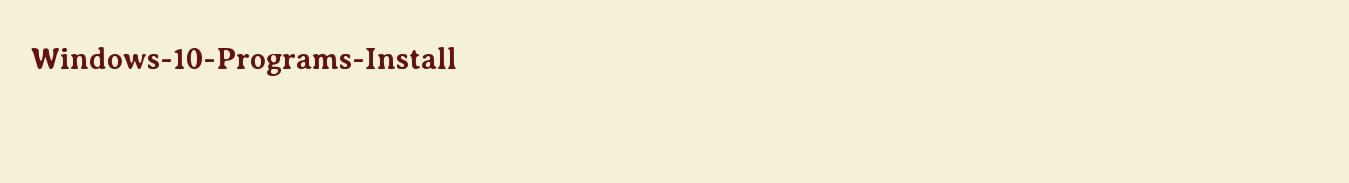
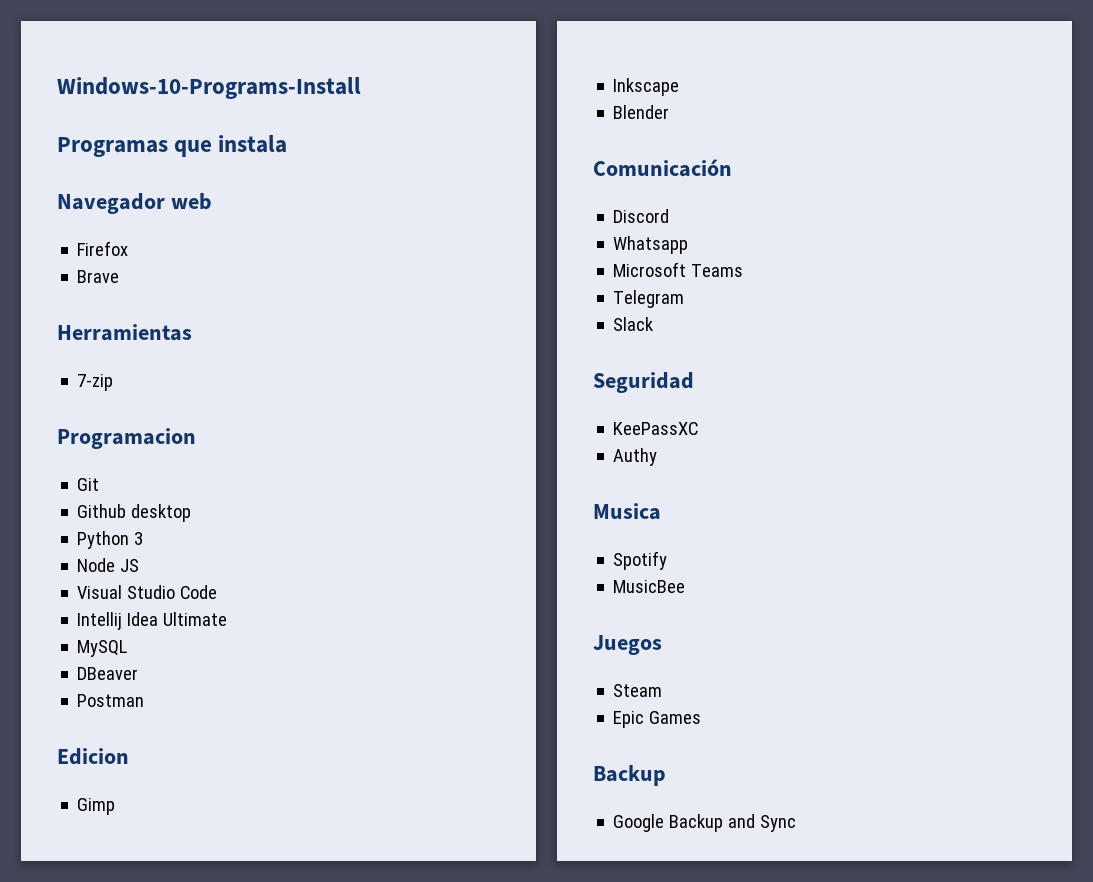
(457, 61) none -> [57,135,288,157] [57,193,212,214] [77,241,129,256] [77,270,120,283] [57,324,192,341] [77,374,114,391] [57,428,196,449] [77,478,100,491] [77,504,192,522] [77,531,144,549] [77,558,140,572] [77,585,218,599] [77,612,228,630] [77,640,128,657] [77,667,139,680] [77,694,145,707] [57,748,129,765] [77,798,116,815] [613,78,680,96] [613,105,670,119] [593,159,732,177] [613,209,670,223] [613,236,689,254] [613,262,744,277] [613,290,685,308] [613,317,654,331] [593,372,694,393] [613,422,699,435] [613,448,658,466] [593,503,661,520] [613,551,668,570] [613,580,686,593] [593,635,662,655] [613,684,663,697] [613,711,702,728] [593,765,666,786] [613,814,797,832] // Programas que instala // Navegador web // Firefox // Brave // Herramientas // 7-zip // Programacion // Git // Github desktop // Python 3 // Node JS // Visual Studio Code // Intellij Idea Ultimate // MySQL // DBeaver // Postman // Edicion // Gimp // Inkscape // Blender // Comunicación // Discord // Whatsapp // Microsoft Teams // Telegram // Slack // Seguridad // KeePassXC // Authy // Musica // Spotify // MusicBee // Juegos // Steam // Epic Games // Backup // Google Backup and Sync

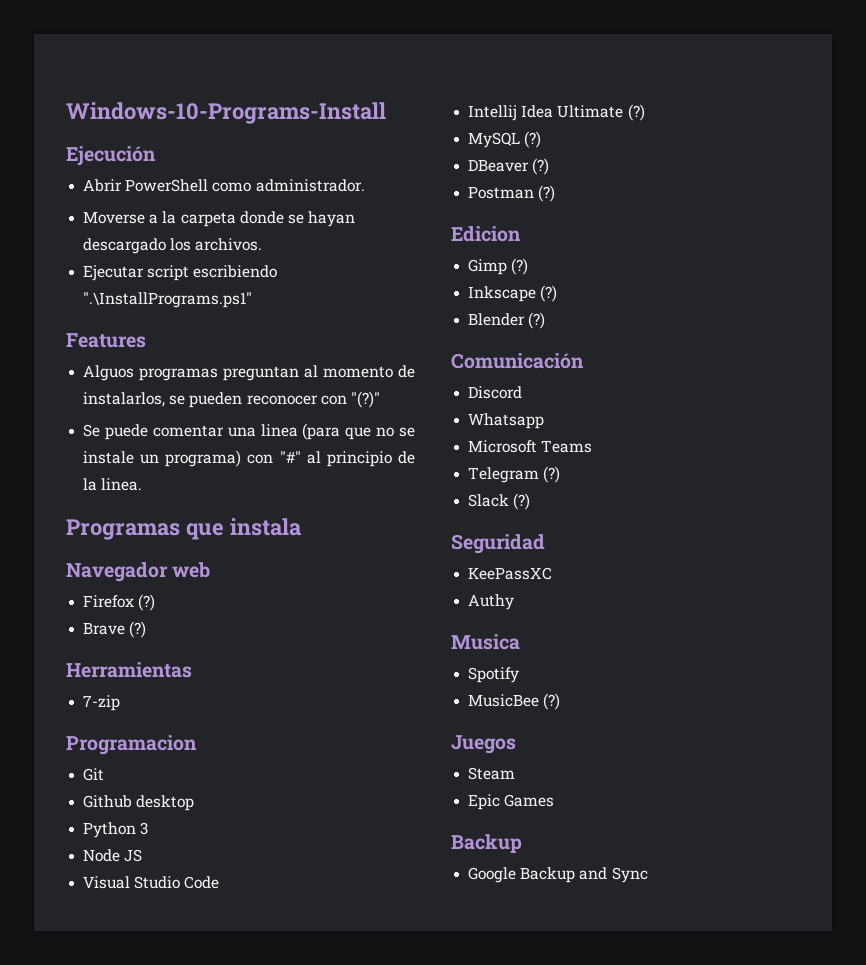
(361, 88) none -> [66,146,156,166] [83,179,365,192] [83,211,356,227] [83,238,263,254] [83,265,278,281] [83,292,253,308] [66,333,146,348] [83,365,415,381] [83,391,380,408] [83,423,415,440] [83,450,415,467] [83,478,143,491] // Ejecución // Abrir PowerShell como administrador. // Moverse a la carpeta donde se hayan descargado los archivos. // Ejecutar script escribiendo ".\InstallPrograms.ps1" // Features // Alguos programas preguntan al momento de instalarlos, se pueden reconocer con "(?)" // Se puede comentar una linea (para que no se instale un programa) con "#" al principio de la linea.
(129, 248) none -> [138,594,156,611] (?)
(120, 276) none -> [129,621,147,638] (?)
(228, 619) none -> [627,104,645,121] (?)
(128, 648) none -> [524,131,542,148] (?)
(139, 673) none -> [532,158,550,175] (?)
(145, 700) none -> [538,185,556,202] (?)
(116, 806) none -> [511,258,529,275] (?)
(680, 87) none -> [540,285,558,302] (?)
(670, 112) none -> [528,312,546,329] (?)
(685, 299) none -> [543,466,561,483] (?)
(654, 324) none -> [513,493,531,510] (?)
(686, 586) none -> [543,693,561,710] (?)

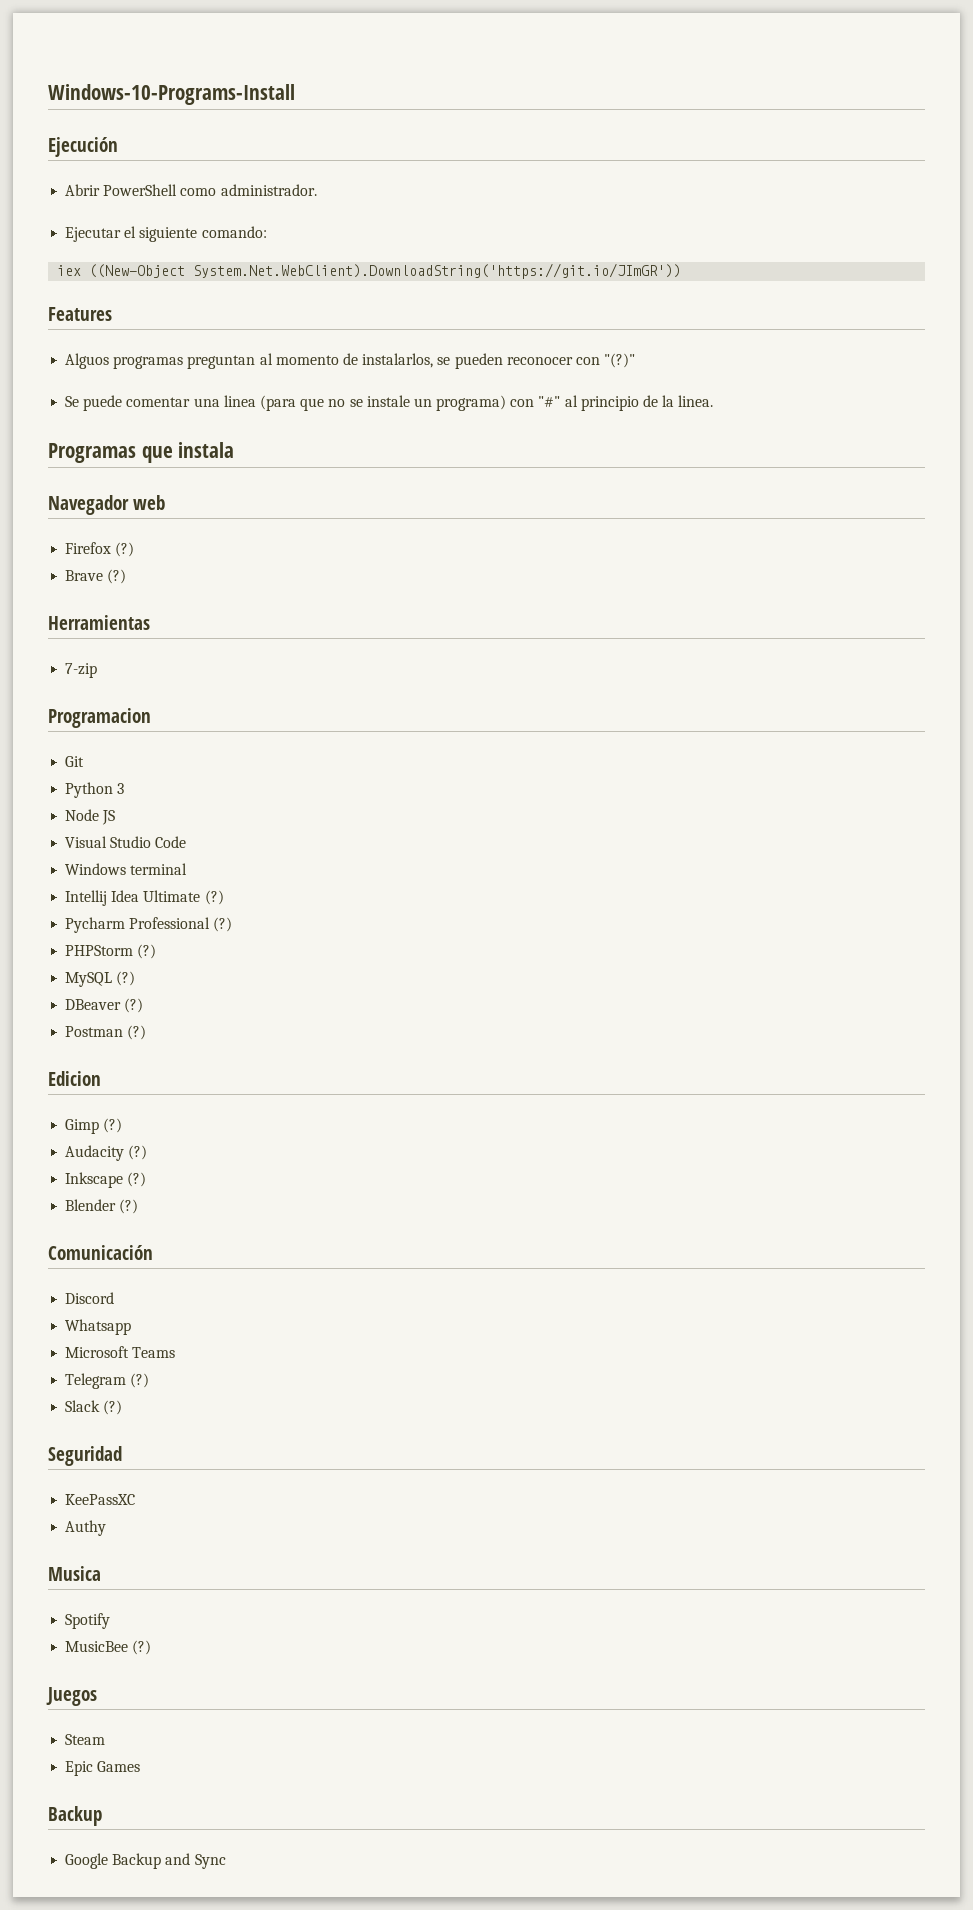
[83,211,356,227] [83,238,263,254] [83,265,278,281] [83,292,253,308] Moverse a la carpeta donde se hayan descargado los archivos. // Ejecutar script escribiendo ".\InstallPrograms.ps1" -> [65,226,267,242] [57,263,682,279] Ejecutar el siguiente comando: // iex ((New-Object System.Net.WebClient).DownloadString('https://git.io/JImGR'))
[83,795,195,811] // Github desktop -> (85, 761) none
(220, 882) none -> [65,863,188,875] // Windows terminal
(645, 112) none -> [65,917,233,933] [65,944,157,959] // Pycharm Professional (?) // PHPStorm (?)
(529, 266) none -> [65,1145,148,1161] // Audacity (?)

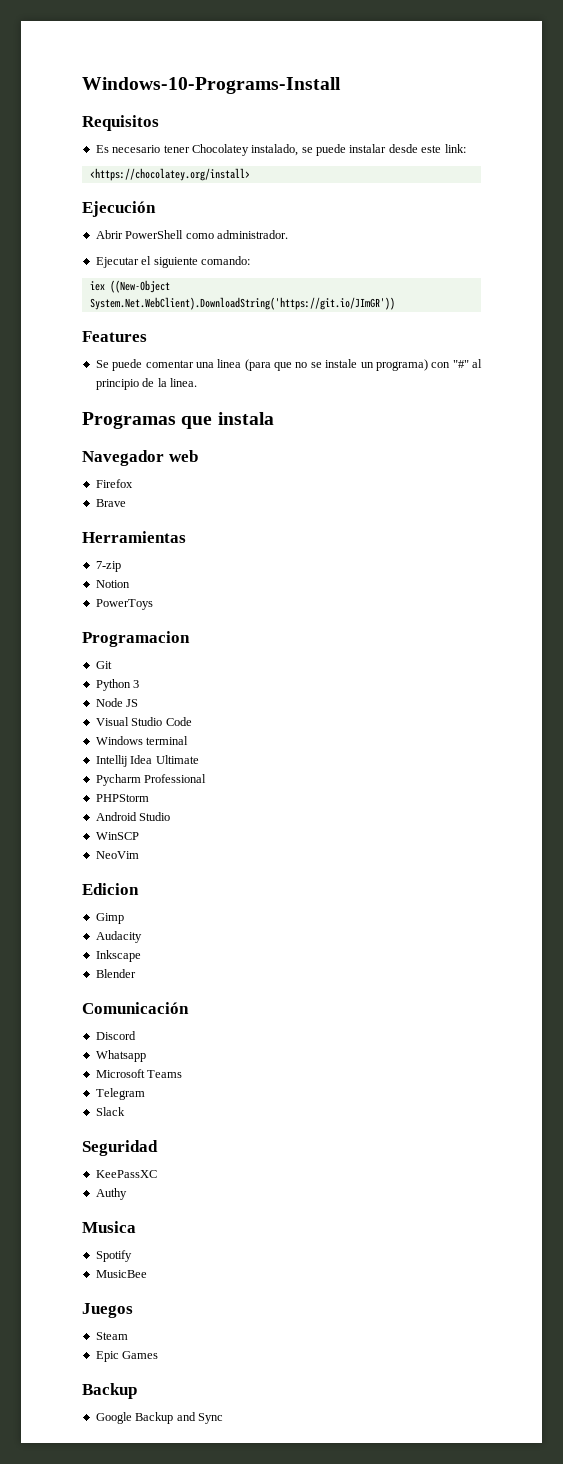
(295, 94) none -> [82,115,159,131] [95,144,466,156] [89,168,250,181] // Requisitos // Es necesario tener Chocolatey instalado, se puede instalar desde este link: // <https://chocolatey.org/install>
[65,353,636,369] // Alguos programas preguntan al momento de instalarlos, se pueden reconocer con "(?)" -> (147, 336) none
[115,542,135,557] (?) -> (133, 483) none
[107,569,127,584] (?) -> (126, 503) none
(98, 670) none -> [95,580,130,588] [95,599,153,610] // Notion // PowerToys
[204,890,224,905] (?) -> (199, 759) none
[213,917,233,932] (?) -> (207, 778) none
[137,944,157,959] [65,971,136,987] [65,998,144,1013] [65,1025,147,1040] (?) // MySQL (?) // DBeaver (?) // Postman (?) -> [95,812,171,821] [95,832,139,840] [95,851,139,859] // Android Studio // WinSCP // NeoVim
[103,1118,123,1133] (?) -> (124, 918) none
[128,1145,148,1160] (?) -> (142, 937) none
[127,1172,147,1187] (?) -> (141, 956) none
[119,1199,139,1214] (?) -> (136, 973) none
[130,1373,150,1388] (?) -> (145, 1094) none
[103,1400,123,1415] (?) -> (125, 1111) none
[132,1640,152,1655] (?) -> (147, 1274) none

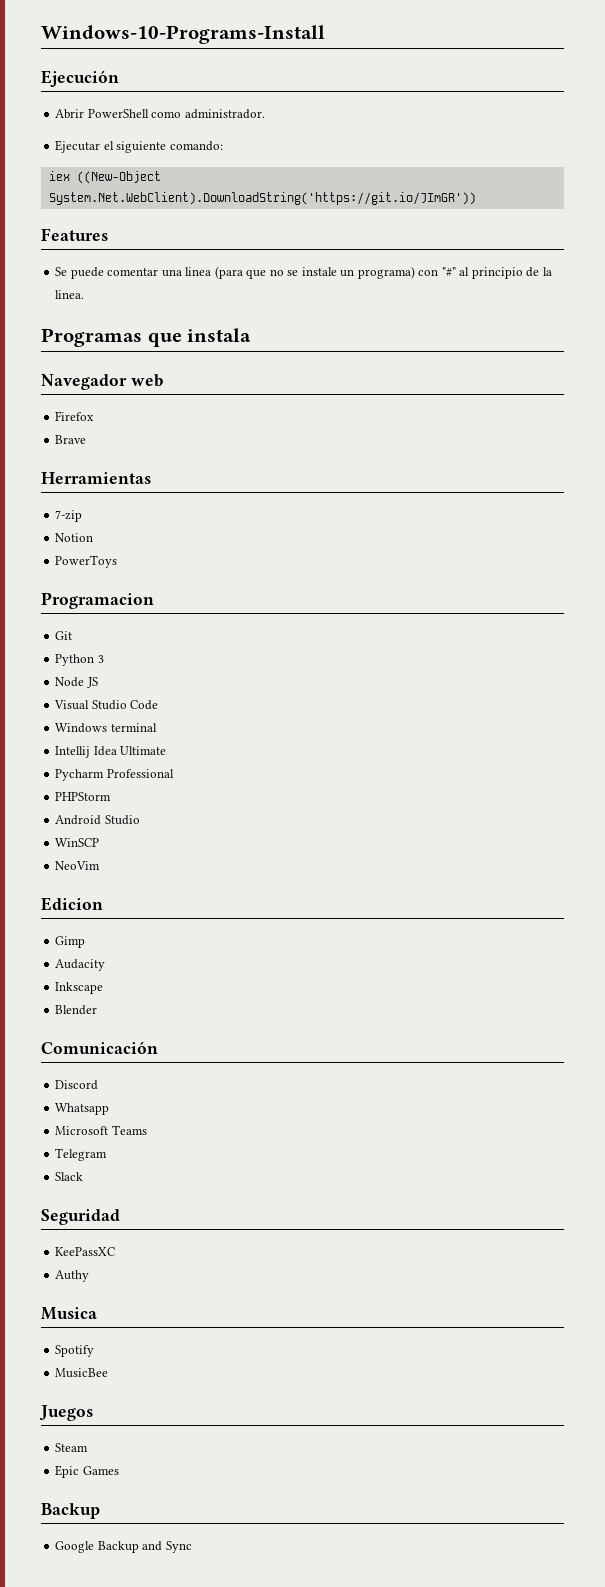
[82,115,159,131] [95,144,466,156] [89,168,250,181] // Requisitos // Es necesario tener Chocolatey instalado, se puede instalar desde este link: // <https://chocolatey.org/install> -> (325, 34) none

